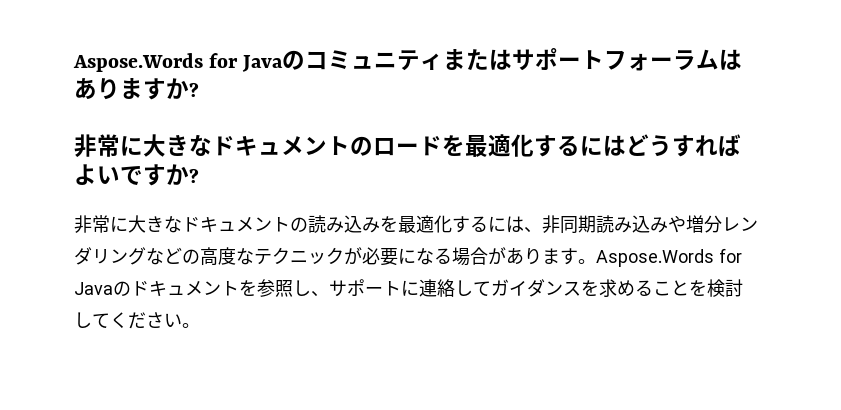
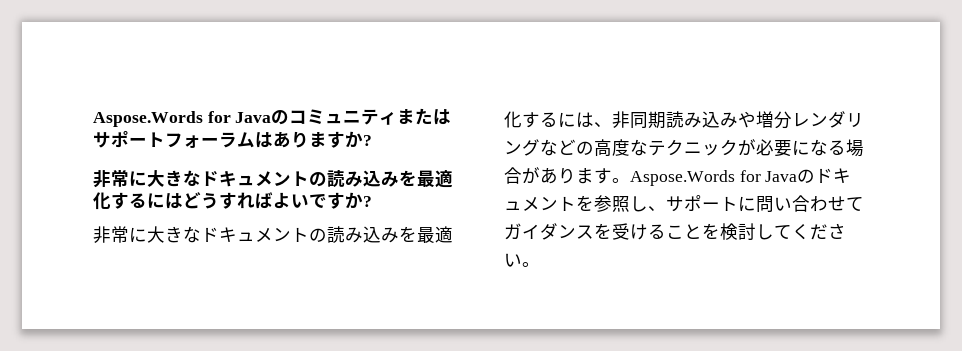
[373,136,442,156] ロード -> [327,170,399,188] 読み込み
[419,279,473,297] 連絡し -> [756,195,846,213] 問い合わせ
[599,279,635,297] 求め -> [612,223,648,240] 受け

